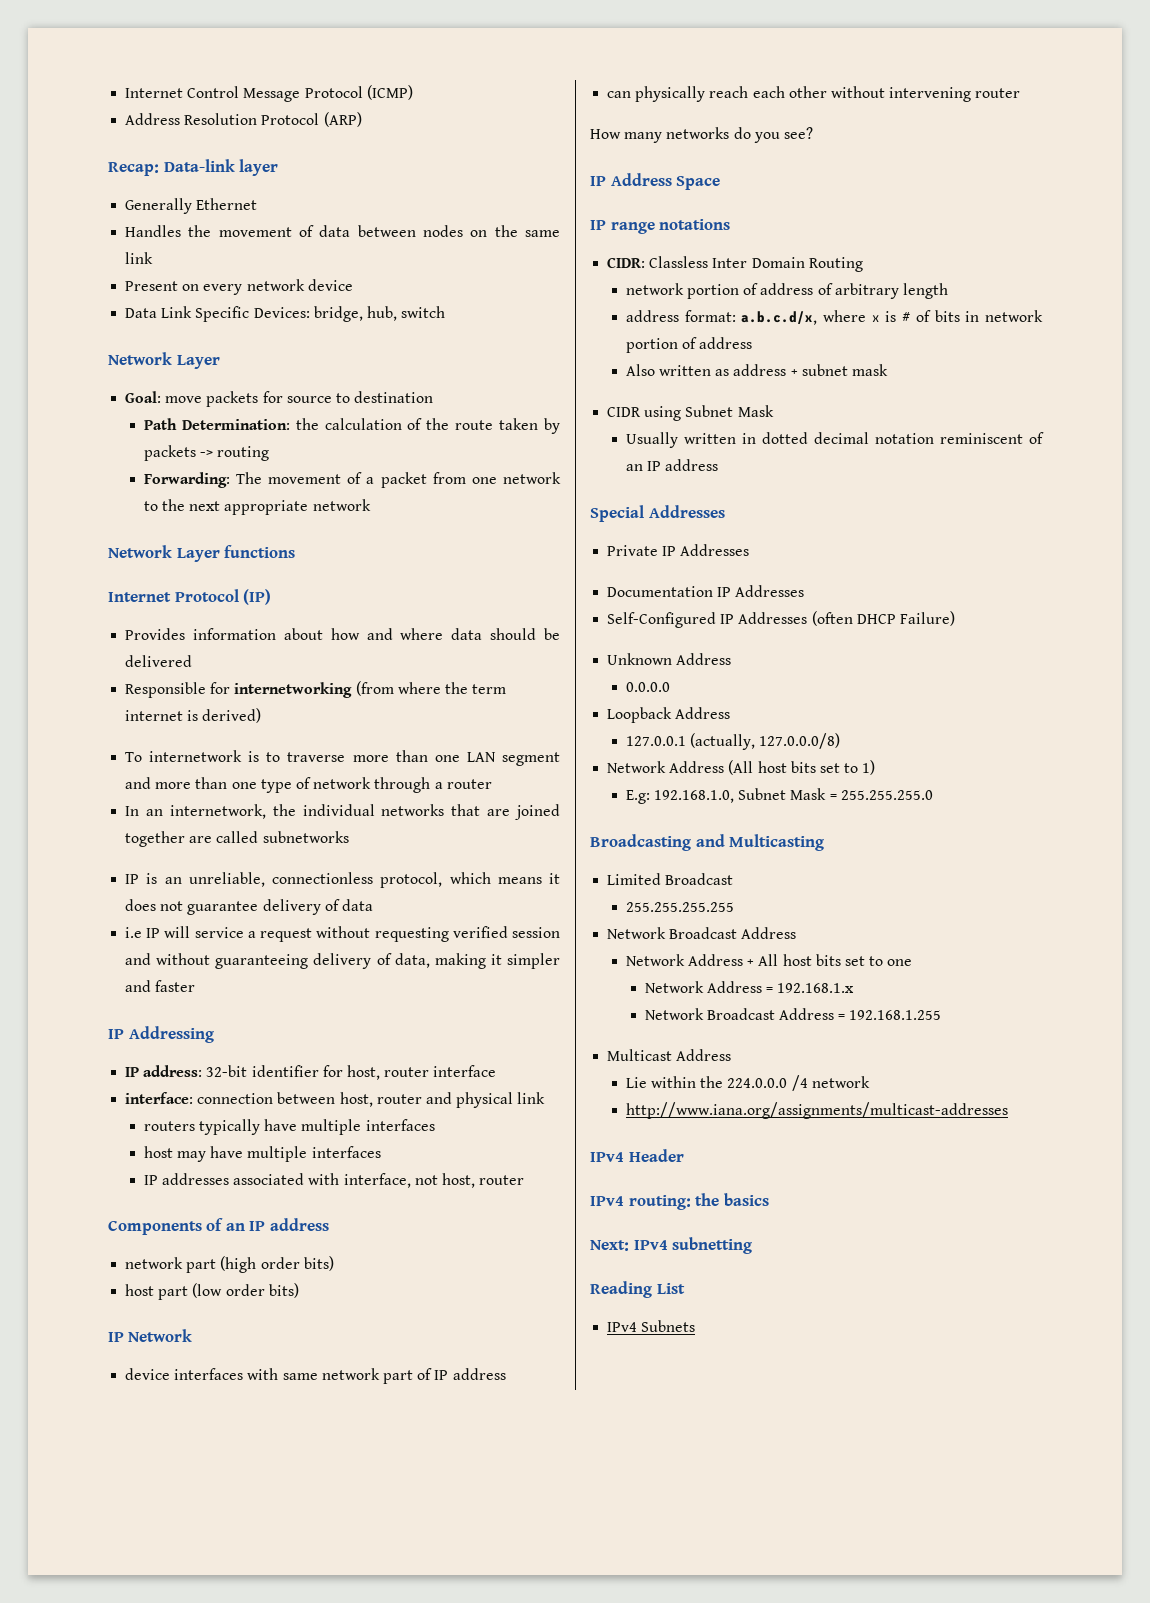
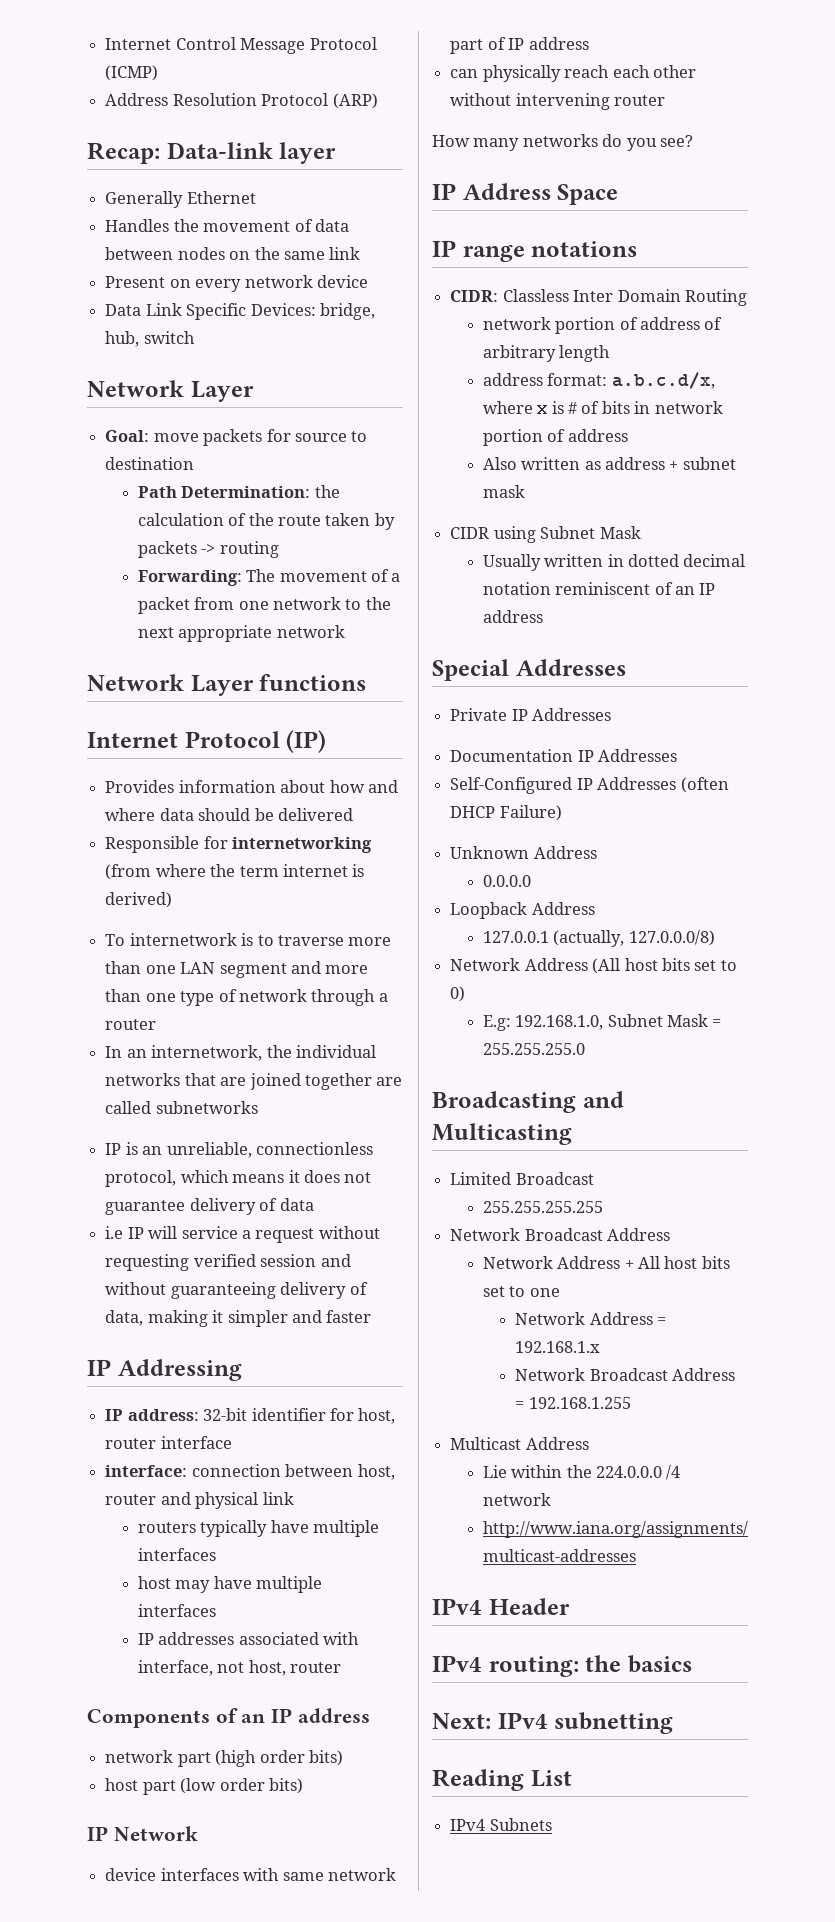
[862,760,876,775] 1) -> [450,986,466,1002] 0)

